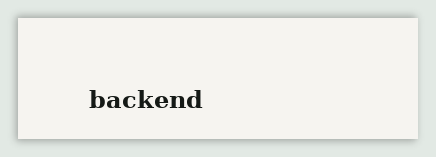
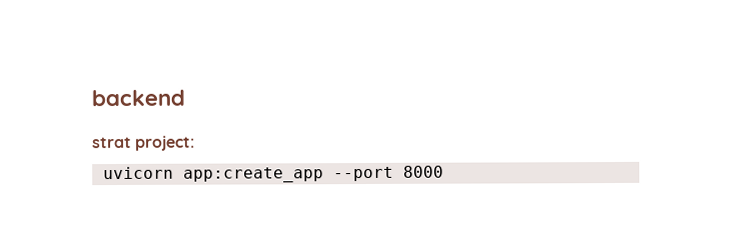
(203, 99) none -> [92,135,196,151] [102,165,444,183] // strat project: // uvicorn app:create_app --port 8000

